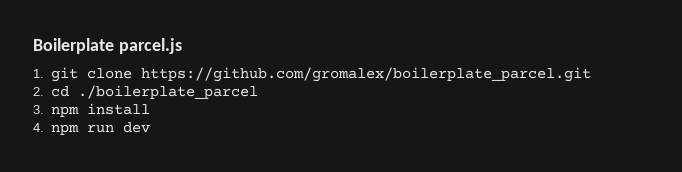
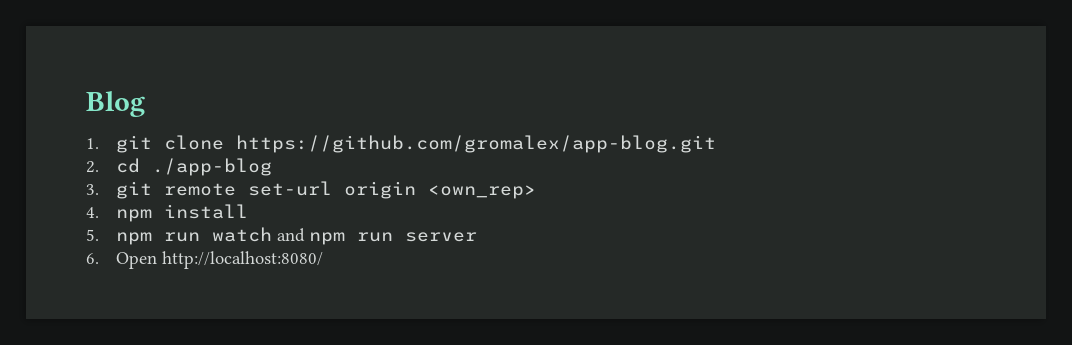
[33,38,182,54] Boilerplate parcel.js -> [86,91,145,117] Blog
[140,67,591,82] https://github.com/gromalex/boilerplate_parcel.git -> [235,135,716,153] https://github.com/gromalex/app-blog.git
[77,85,258,99] [33,105,44,114] ./boilerplate_parcel // 3. -> [151,158,272,176] [86,181,536,199] [86,207,99,218] ./app-blog // 3. git remote set-url origin <own_rep> // 4.
[33,122,150,135] 4. npm run dev -> [86,227,477,245] [86,251,323,269] 5. npm run watch and npm run server // 6. Open http://localhost:8080/

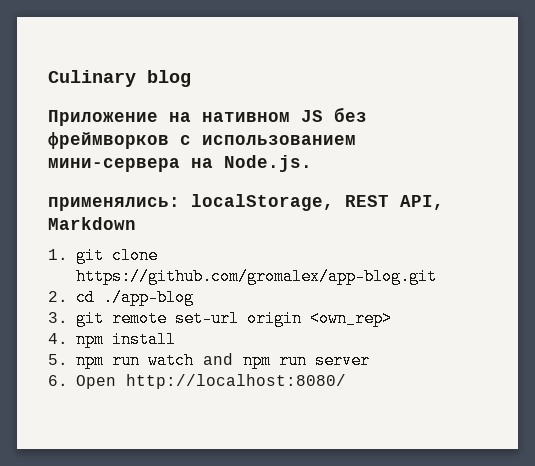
[86,91,145,117] Blog -> [48,70,191,87] [48,107,367,126] [48,132,356,149] [48,155,312,172] [48,194,444,211] [48,217,136,230] Сulinary blog // Приложение на нативном JS без фреймворков с использованием мини-сервера на Node.js. // применялись: localStorage, REST API, Markdown

